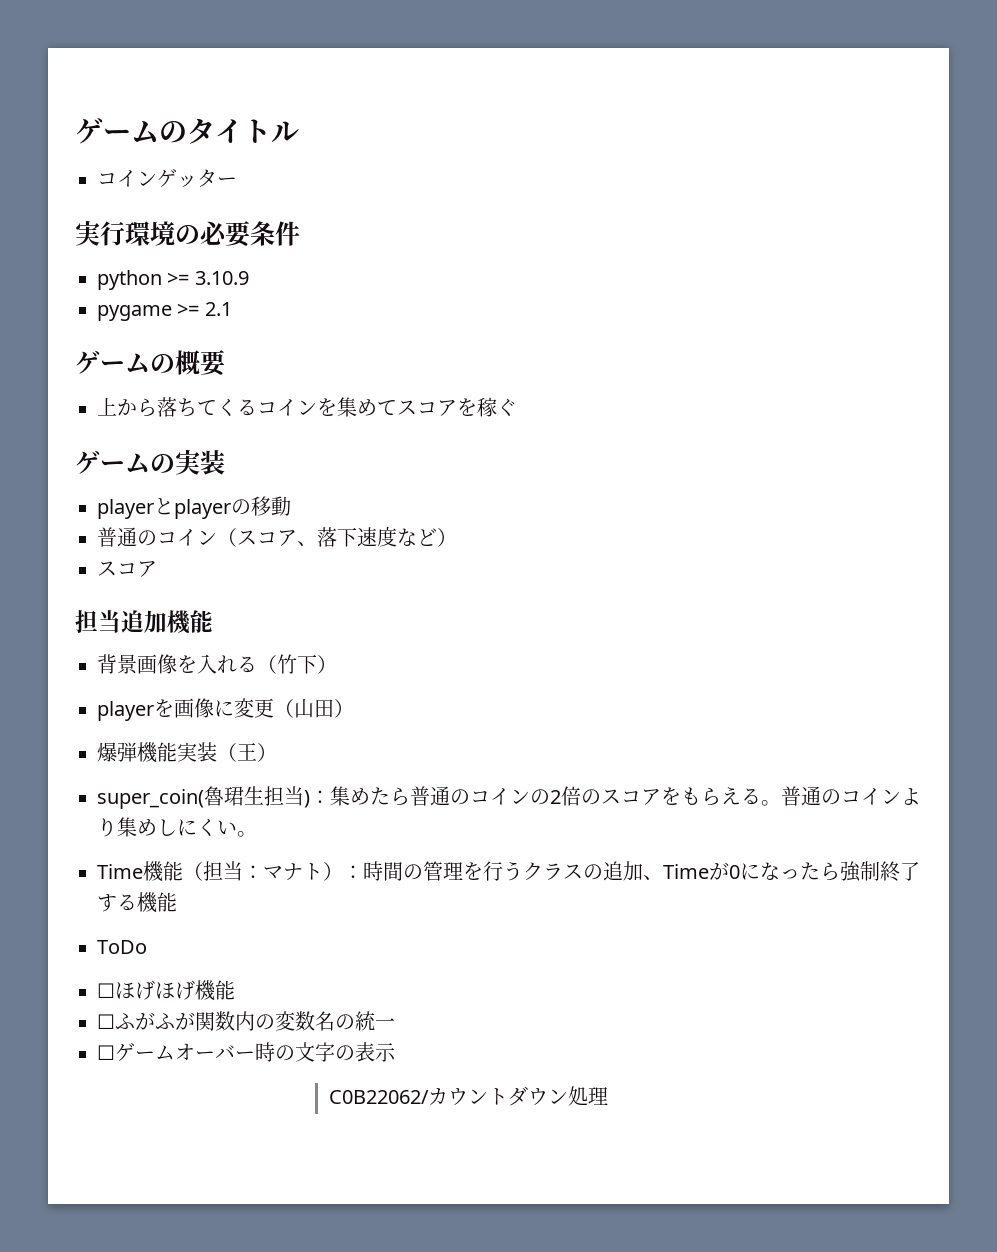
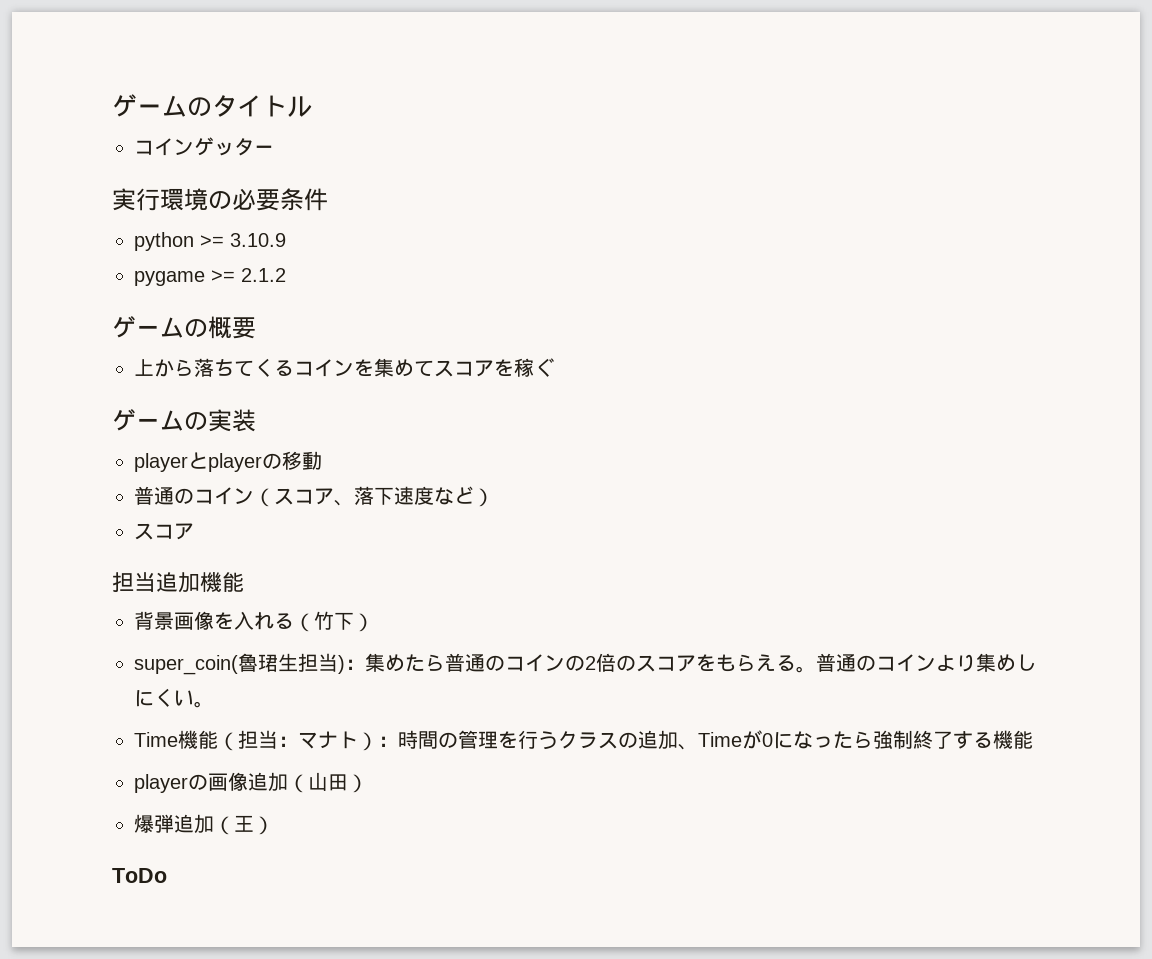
[204,302,232,316] 2.1 -> [241,268,286,282] 2.1.2
[97,698,354,721] [97,742,277,763] // playerを画像に変更（山田） // 爆弾機能実装（王） -> (374, 622) none
[97,940,147,954] [97,980,235,1001] [97,1011,395,1031] [97,1042,396,1062] [329,1086,609,1106] ToDo // ☐ほげほげ機能 // ☐ふがふが関数内の変数名の統一 // ☐ゲームオーバー時の文字の表示 // C0B22062/カウントダウン処理 -> [134,772,368,793] [134,814,274,835] [112,868,167,883] playerの画像追加（山田） // 爆弾追加（王） // ToDo

